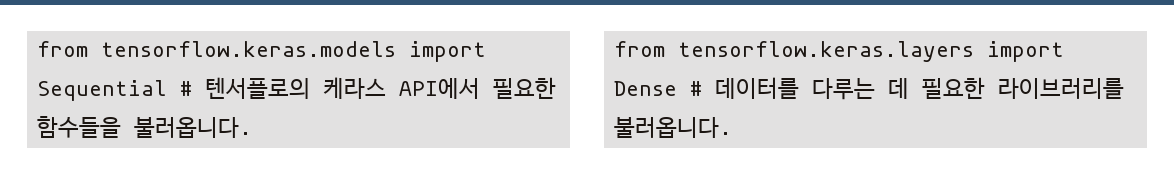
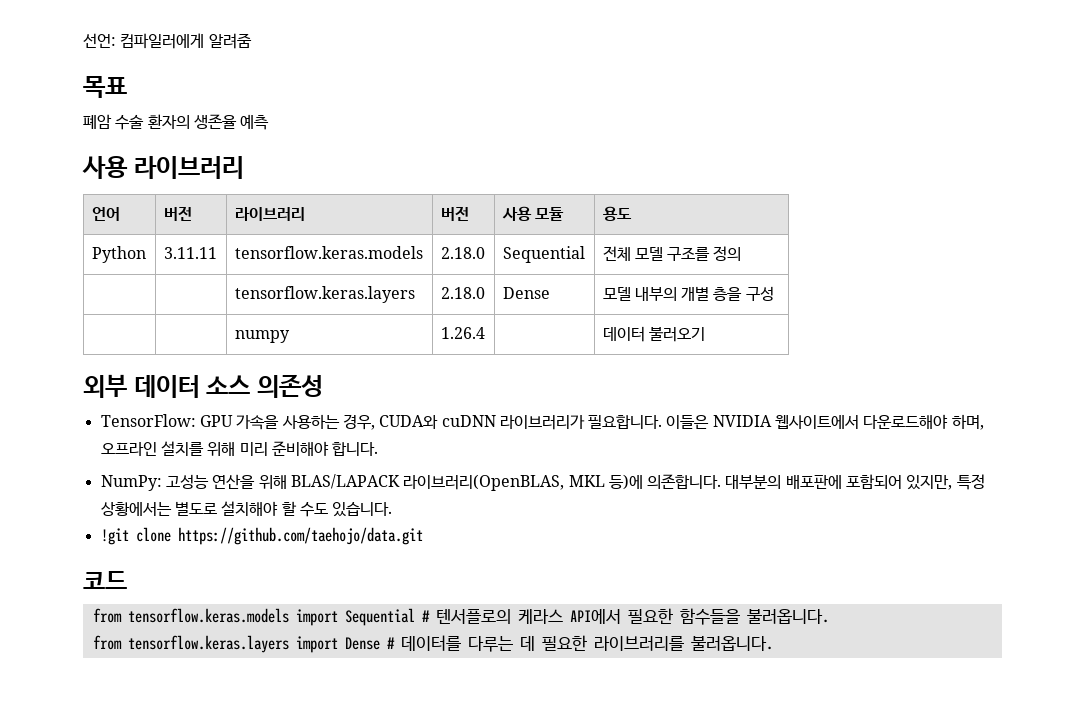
(37, 49) none -> [83,33,252,49] [83,76,127,98] [83,114,270,130] [82,156,244,179] [91,207,120,221] [163,206,192,221] [234,207,305,221] [440,206,469,221] [501,206,564,221] [602,206,632,221] [91,246,146,263] [163,247,217,259] [234,246,423,259] [440,247,485,259] [502,246,585,263] [602,246,742,261] [234,286,415,303] [440,287,485,299] [502,287,550,299] [602,286,774,301] [234,330,290,343] [440,327,485,339] [602,326,705,342] [83,374,323,398] [100,414,984,430] [100,441,379,456] [100,474,985,491] [100,501,393,517] [100,527,423,545] [83,571,127,589] 선언: 컴파일러에게 알려줌 // 목표 // 폐암 수술 환자의 생존율 예측 // 사용 라이브러리 // 언어 | 버전 | 라이브러리 | 버전 | 사용 모듈 | 용도 // Python | 3.11.11 | tensorflow.keras.models | 2.18.0 | Sequential | 전체 모델 구조를 정의 // | | tensorflow.keras.layers | 2.18.0 | Dense | 모델 내부의 개별 층을 구성 // | | numpy | 1.26.4 | | 데이터 불러오기 // 외부 데이터 소스 의존성 // TensorFlow: GPU 가속을 사용하는 경우, CUDA와 cuDNN 라이브러리가 필요합니다. 이들은 NVIDIA 웹사이트에서 다운로드해야 하며, 오프라인 설치를 위해 미리 준비해야 합니다. // NumPy: 고성능 연산을 위해 BLAS/LAPACK 라이브러리(OpenBLAS, MKL 등)에 의존합니다. 대부분의 배포판에 포함되어 있지만, 특정 상황에서는 별도로 설치해야 할 수도 있습니다. // !git clone https://github.com/taehojo/data.git // 코드 //

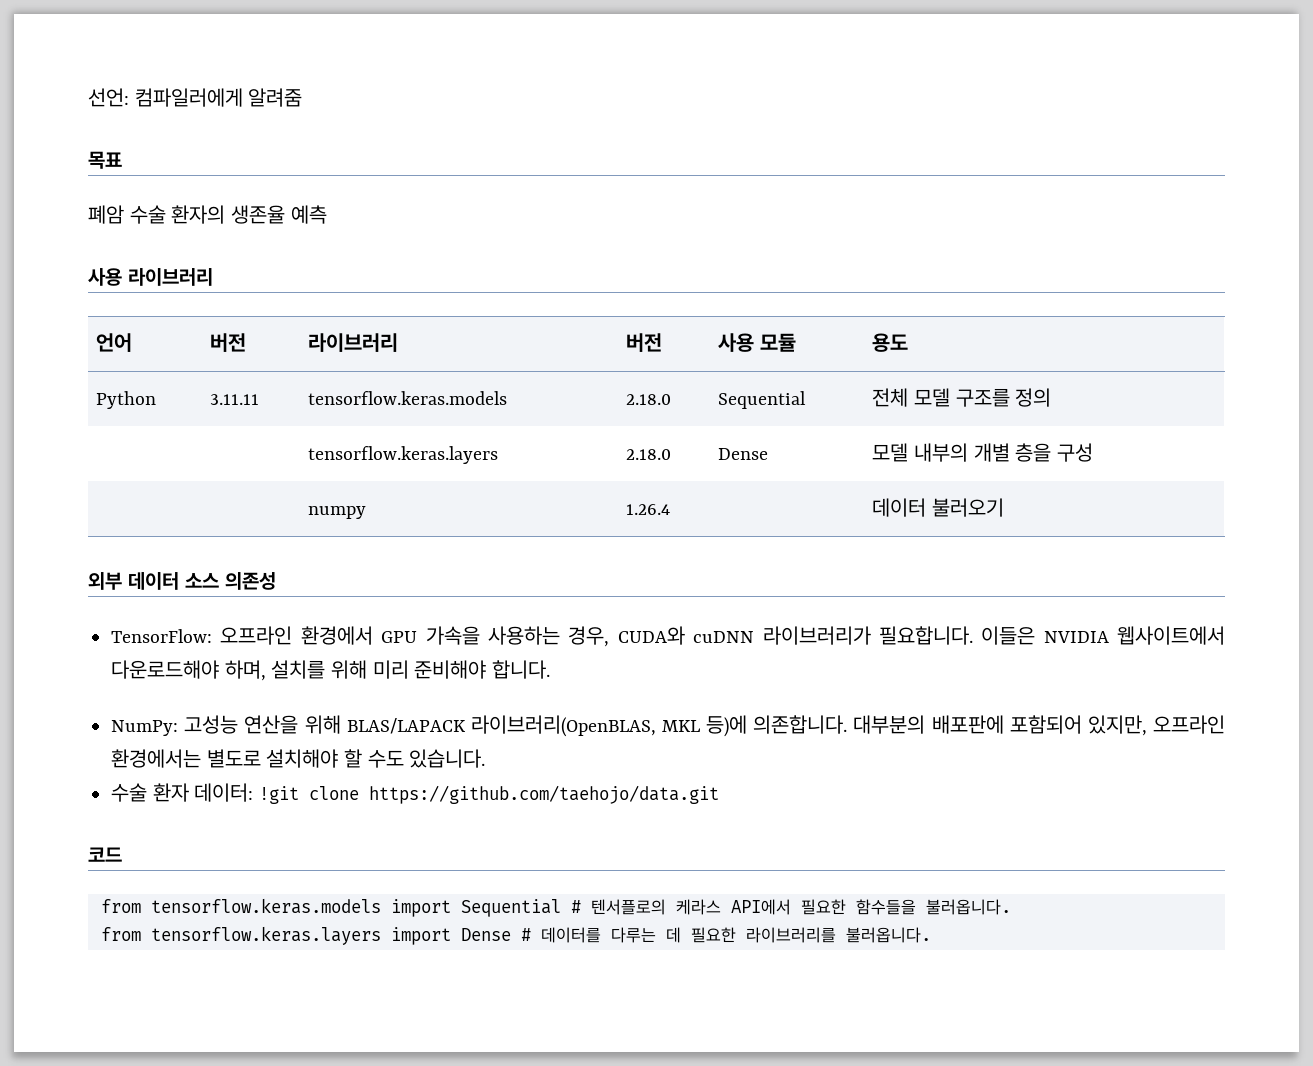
(196, 420) none -> [220,626,373,645] 오프라인 환경에서
[100,442,157,456] 오프라인 -> (266, 670) none
[956,474,985,490] [100,502,172,516] 특정 상황에서는 -> [1153,715,1226,734] [111,749,202,768] 오프라인 환경에서는
(393, 509) none -> [111,783,254,802] 수술 환자 데이터:

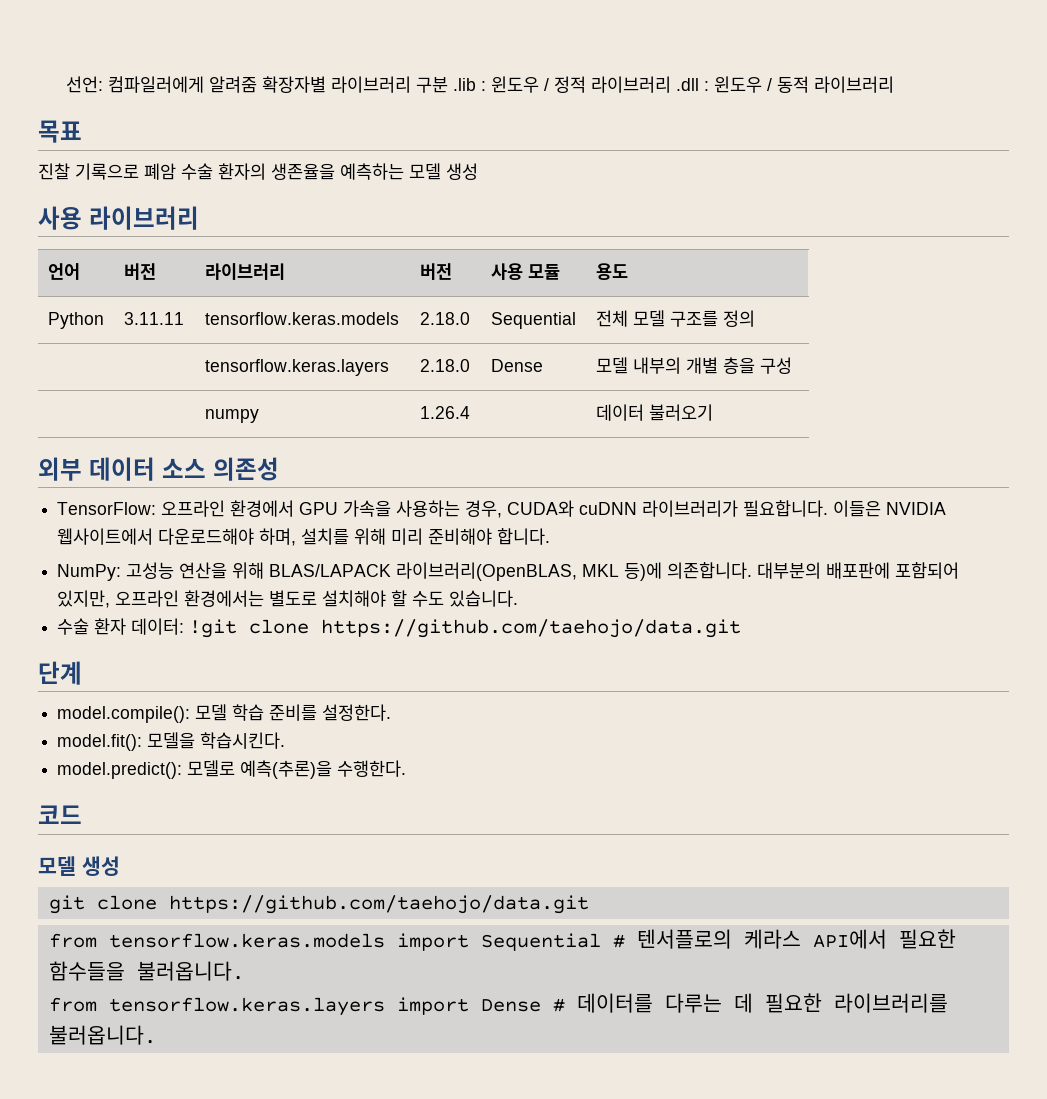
(303, 97) none -> [262,76,895,93] 확장자별 라이브러리 구분 .lib : 윈도우 / 정적 라이브러리 .dll : 윈도우 / 동적 라이브러리
(122, 160) none -> [38,163,139,180] 진찰 기록으로
[231,205,327,224] 생존율 예측 -> [271,163,478,180] 생존율을 예측하는 모델 생성
[88,847,122,862] 코드 -> [38,661,82,685] [57,704,392,723] [57,732,286,751] [57,760,407,779] [38,805,82,824] [38,856,120,876] [48,895,589,914] 단계 // model.compile(): 모델 학습 준비를 설정한다. // model.fit(): 모델을 학습시킨다. // model.predict(): 모델로 예측(추론)을 수행한다. // 코드 // 모델 생성 // git clone https://github.com/taehojo/data.git

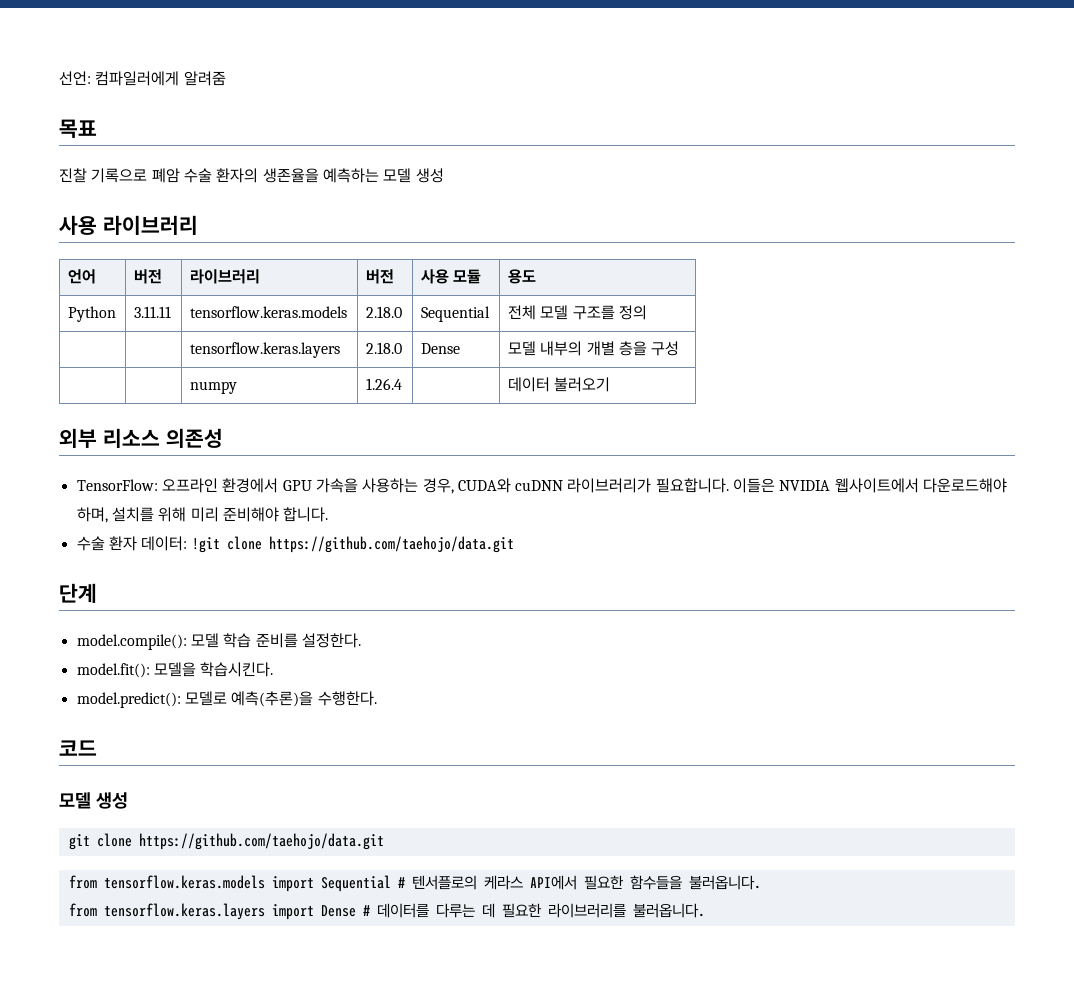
[262,76,895,93] 확장자별 라이브러리 구분 .lib : 윈도우 / 정적 라이브러리 .dll : 윈도우 / 동적 라이브러리 -> (226, 78) none
[89,457,206,481] 데이터 소스 -> [102,428,160,448] 리소스
[57,562,960,581] [57,590,519,608] // NumPy: 고성능 연산을 위해 BLAS/LAPACK 라이브러리(OpenBLAS, MKL 등)에 의존합니다. 대부분의 배포판에 포함되어 있지만, 오프라인 환경에서는 별도로 설치해야 할 수도 있습니다. -> (329, 514) none

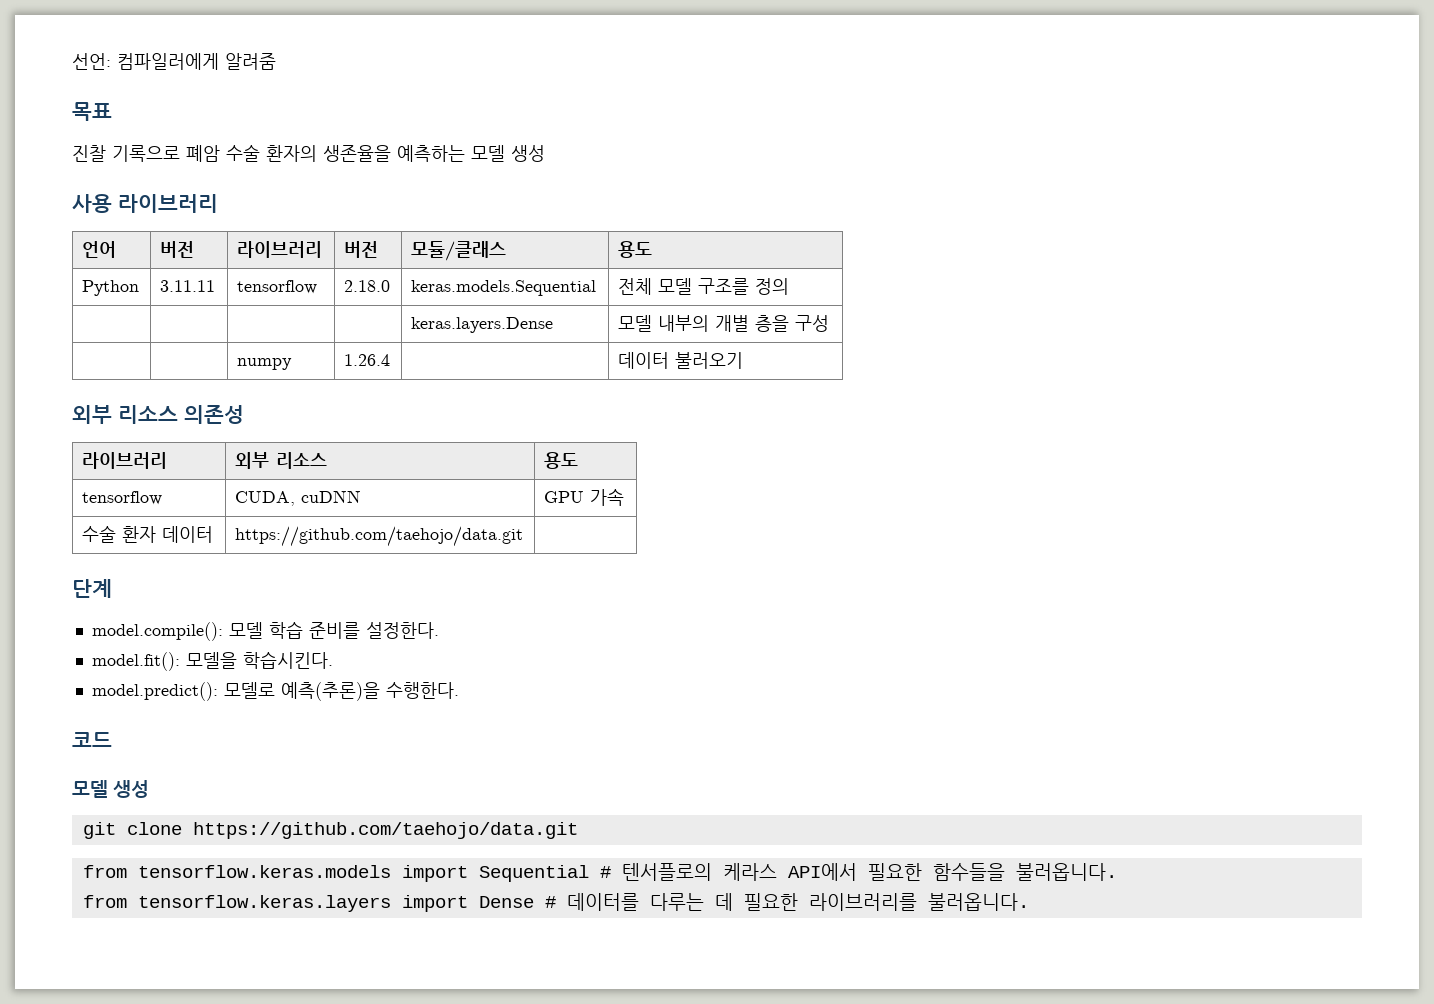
[420,269,482,284] 사용 모듈 -> [411,241,507,261] 모듈/클래스
[189,306,347,318] [365,306,402,318] [420,306,490,322] tensorflow.keras.models | 2.18.0 | Sequential -> [237,280,318,294] [344,280,391,292] [411,280,597,296] tensorflow | 2.18.0 | keras.models.Sequential
[189,342,340,358] [365,342,402,354] [420,343,460,354] tensorflow.keras.layers | 2.18.0 | Dense -> [411,317,554,333] | | keras.layers.Dense
[76,478,1008,494] [76,507,329,523] [76,536,514,553] // TensorFlow: 오프라인 환경에서 GPU 가속을 사용하는 경우, CUDA와 cuDNN 라이브러리가 필요합니다. 이들은 NVIDIA 웹사이트에서 다운로드해야 하며, 설치를 위해 미리 준비해야 합니다. // 수술 환자 데이터: !git clone https://github.com/taehojo/data.git -> [82,452,168,469] [235,452,328,469] [544,452,579,469] [82,491,163,505] [235,490,362,506] [544,488,625,506] [82,525,214,543] [235,526,524,547] // 라이브러리 | 외부 리소스 | 용도 // tensorflow | CUDA, cuDNN | GPU 가속 // 수술 환자 데이터 | https://github.com/taehojo/data.git |

